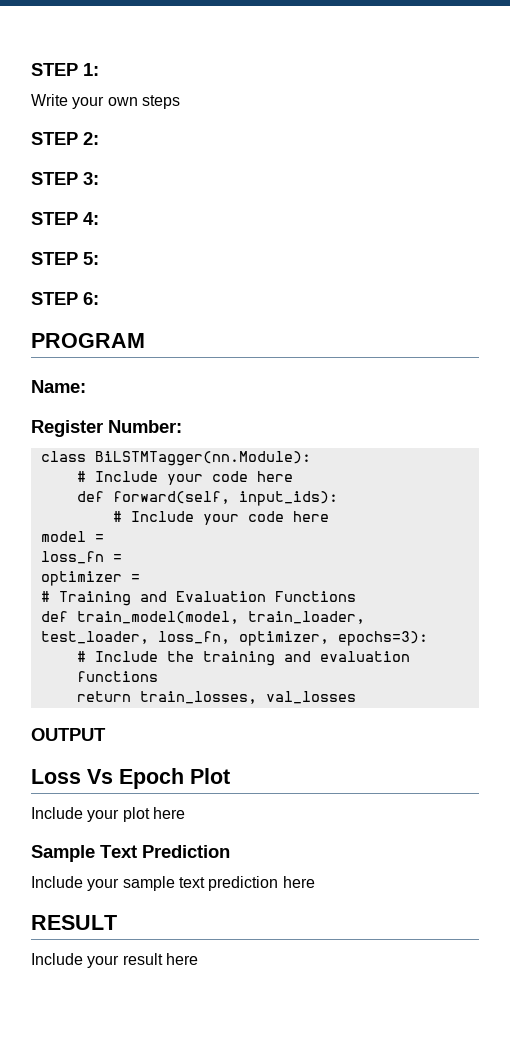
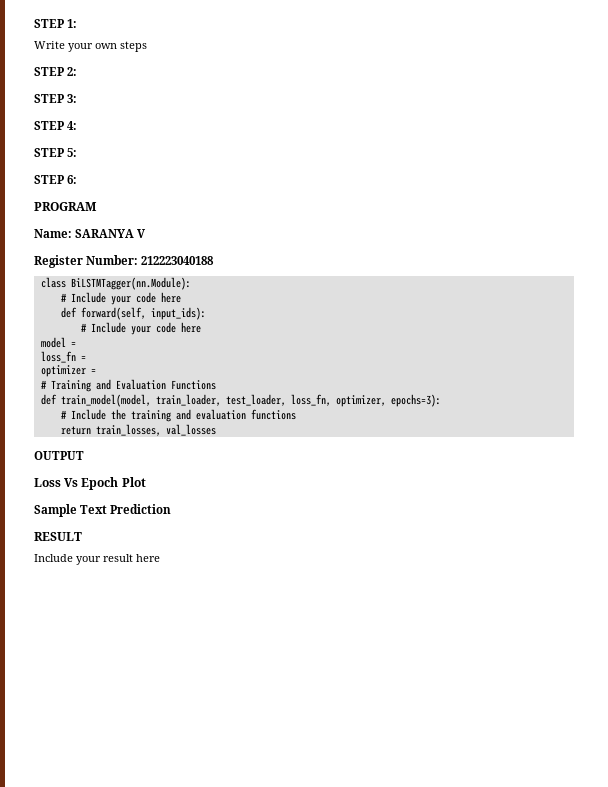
(86, 386) none -> [75,229,147,238] SARANYA V
(182, 426) none -> [141,256,215,265] 212223040188
[31,807,185,822] // Include your plot here -> (146, 482) none
[31,876,315,891] // Include your sample text prediction here -> (172, 509) none

